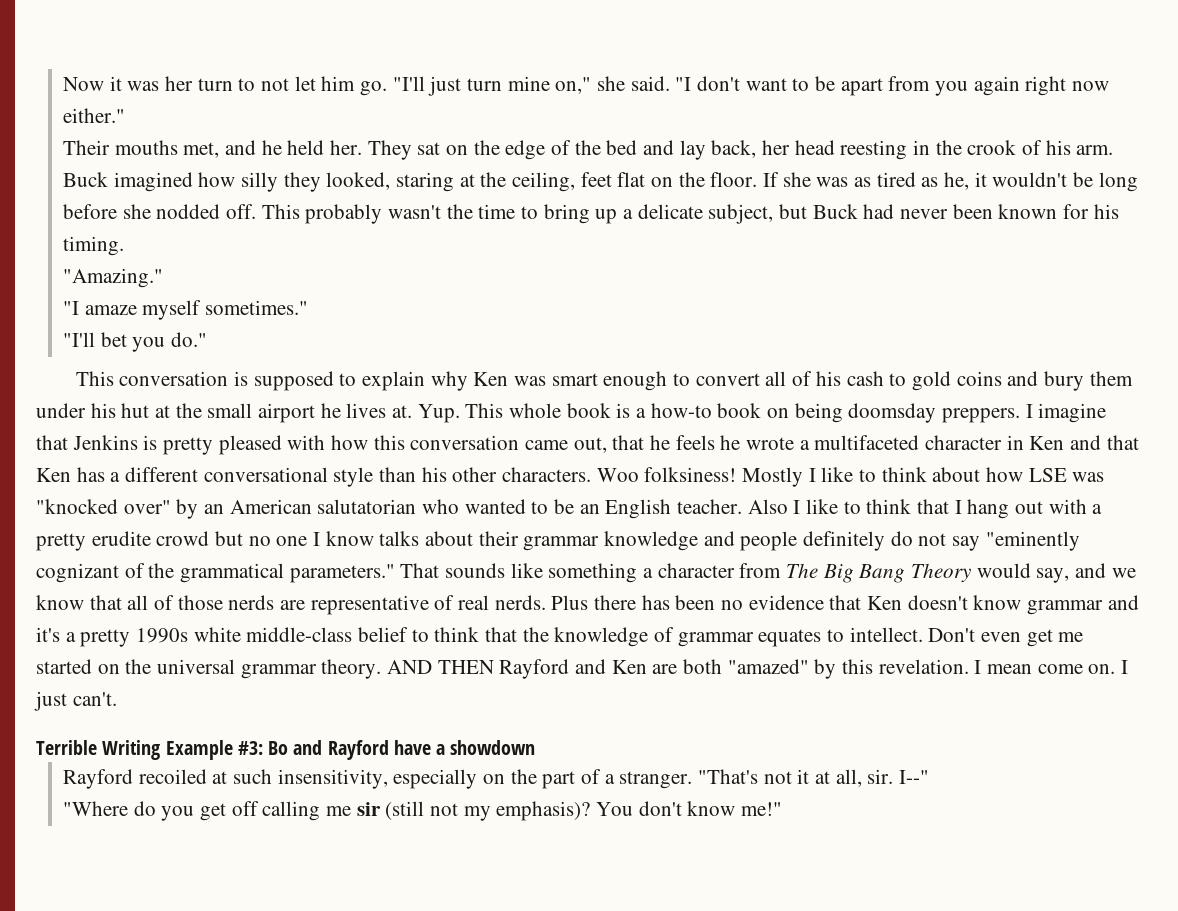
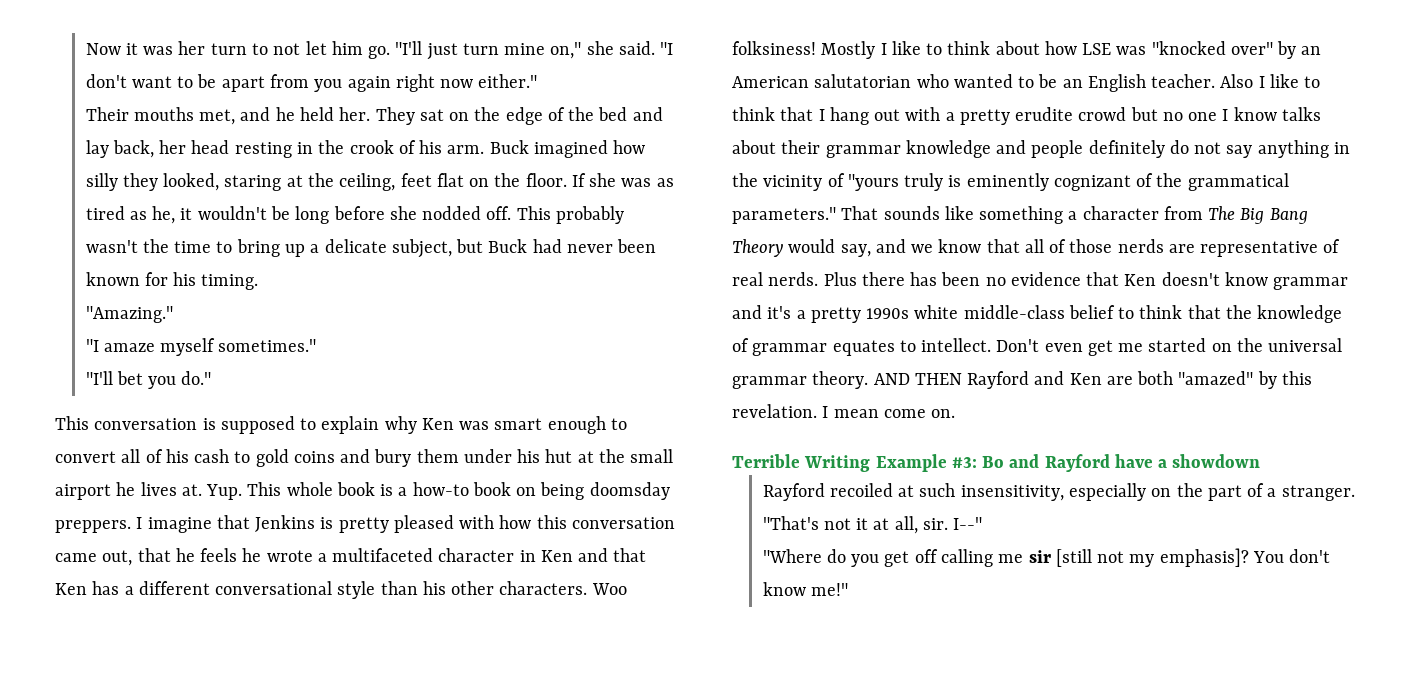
[840,140,908,160] reesting -> [234,142,292,158] resting
[985,531,1080,551] "eminently -> [1257,140,1350,158] [732,173,1049,191] anything in the vicinity of "yours truly is eminently
[1121,660,1129,674] [34,691,117,711] I just can't. -> (956, 413) none
[385,801,425,820] (still -> [1055,549,1092,567] [still
[496,801,591,821] emphasis)? -> [1159,548,1249,567] emphasis]?

